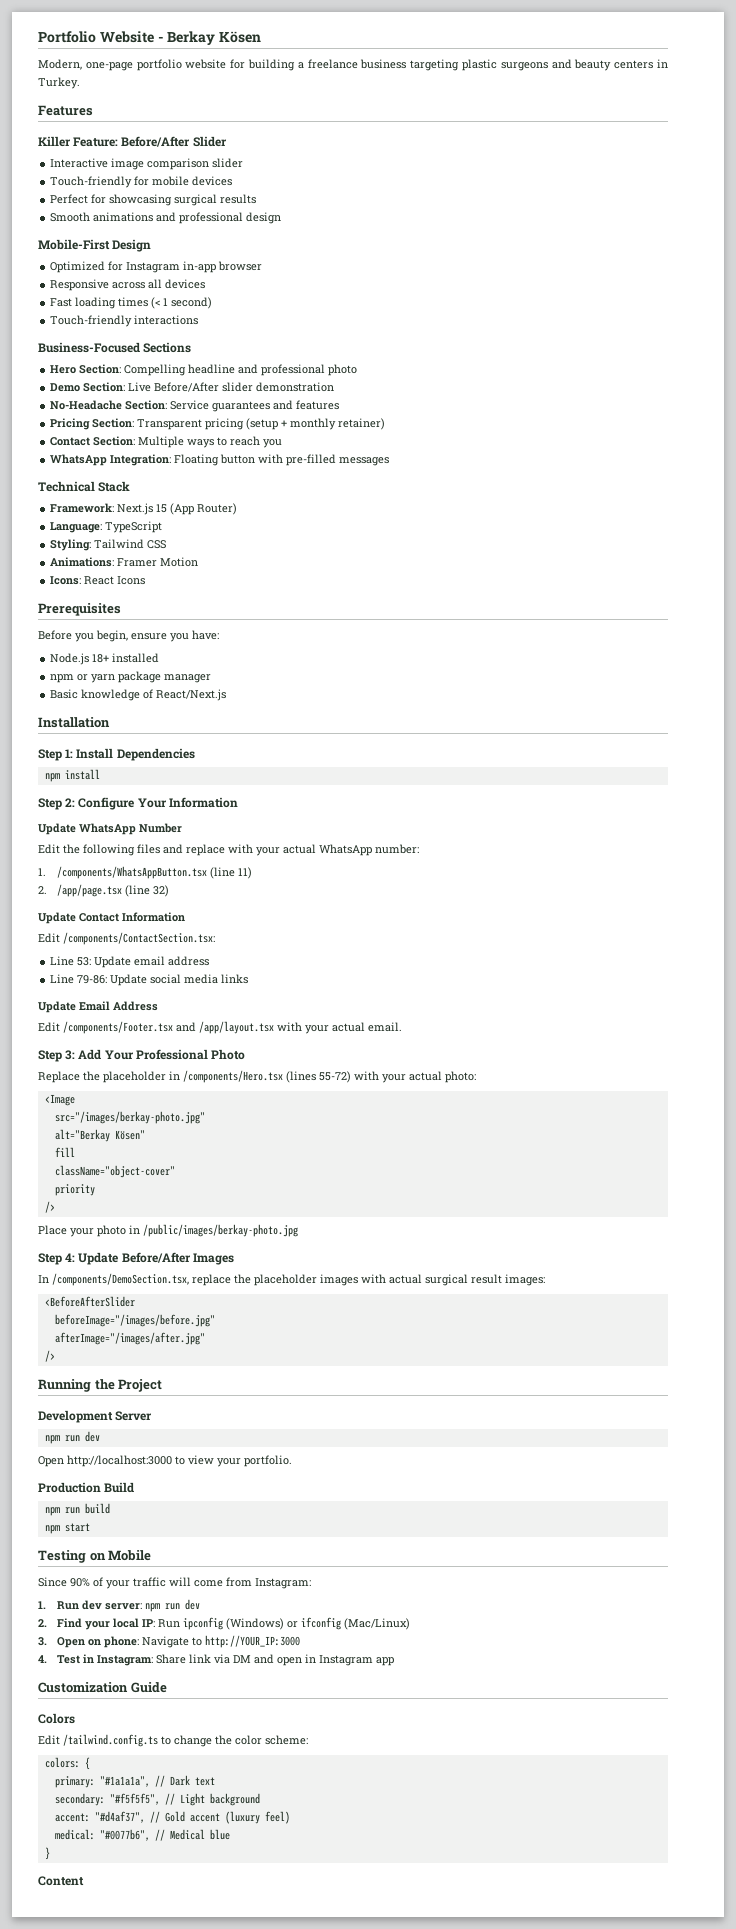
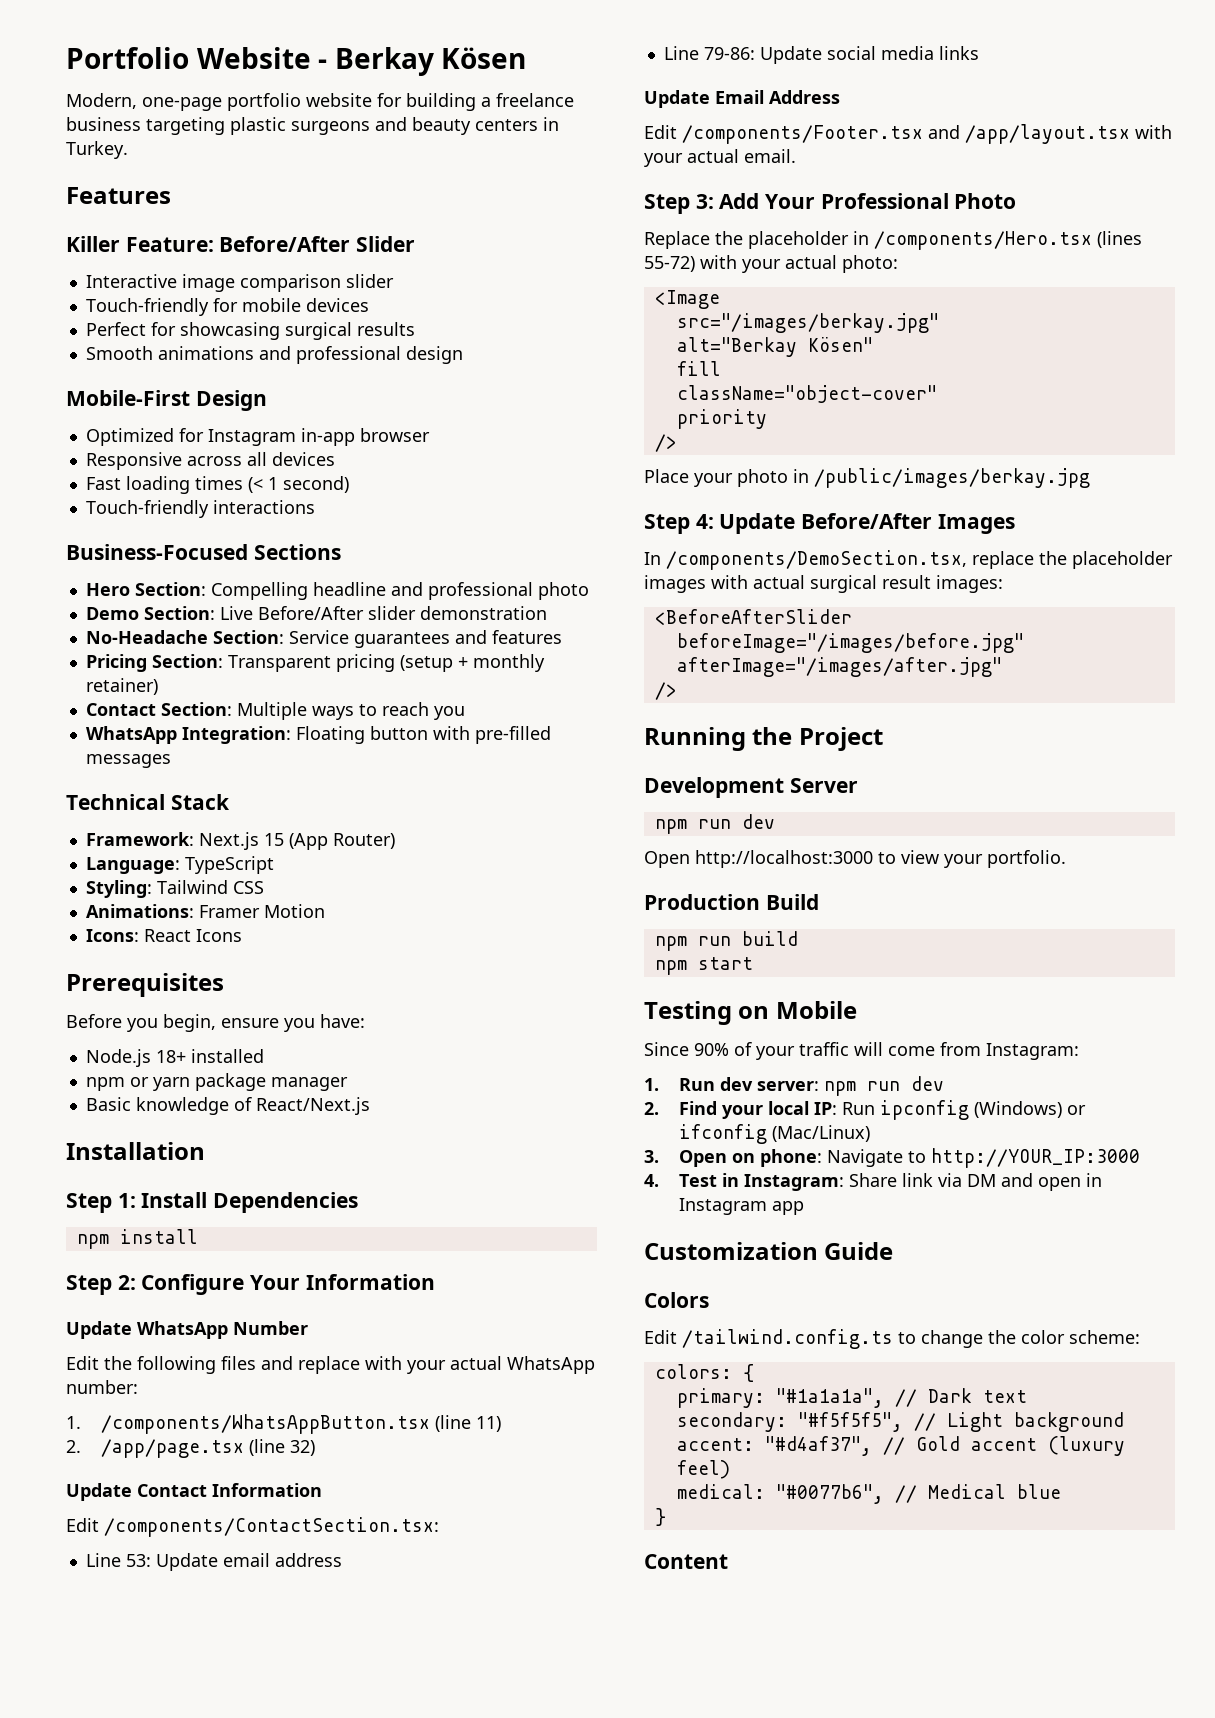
[54,1111,205,1124] src="/images/berkay-photo.jpg" -> [676,313,939,333] src="/images/berkay.jpg"
[143,1224,298,1237] /public/images/berkay-photo.jpg -> [814,468,1090,488] /public/images/berkay.jpg

